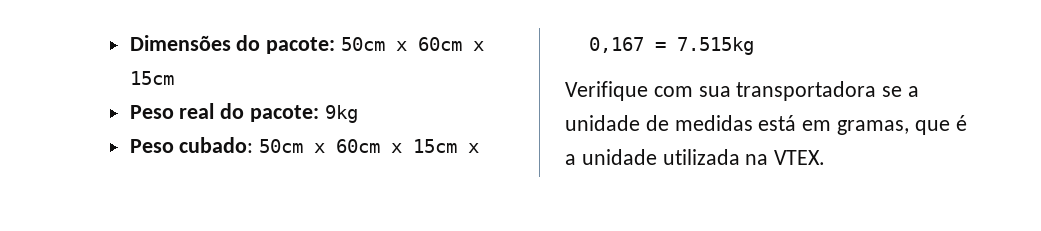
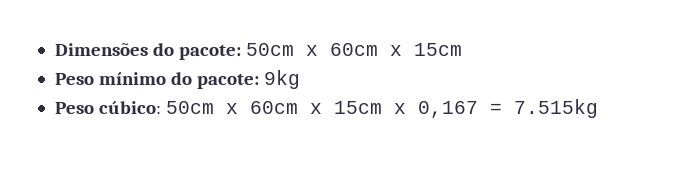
[179,103,215,119] real -> [99,72,167,85] mínimo
[179,137,254,153] cubado: -> [99,101,162,114] cúbico:
[565,81,920,101] [565,115,967,135] [565,149,826,165] // Verifique com sua transportadora se a unidade de medidas está em gramas, que é a unidade utilizada na VTEX. -> (599, 108) none

